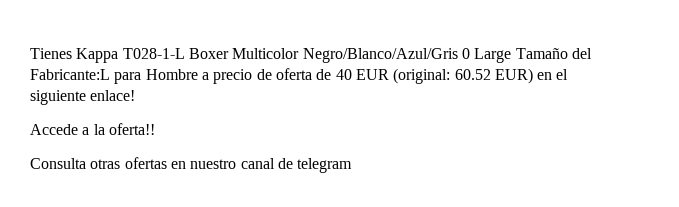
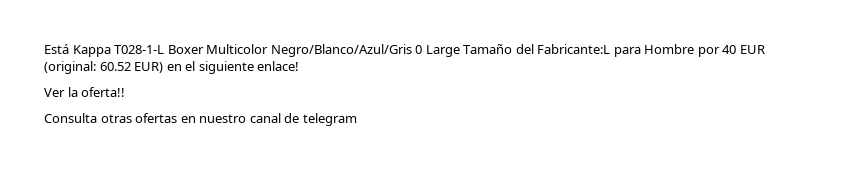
[30,48,72,59] Tienes -> [44,44,69,54] Está
[201,68,332,84] a precio de oferta de -> [697,47,720,57] por
[30,124,90,135] Accede a -> [44,88,65,97] Ver

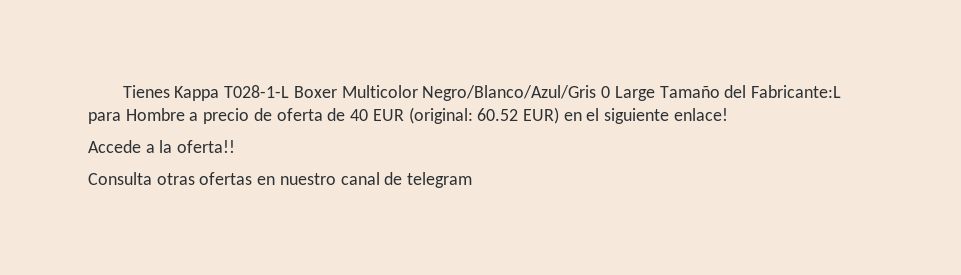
[44,44,69,54] Está -> [122,85,170,98] Tienes
[697,47,720,57] por -> [189,108,346,124] a precio de oferta de
[44,88,65,97] Ver -> [88,140,155,153] Accede a

